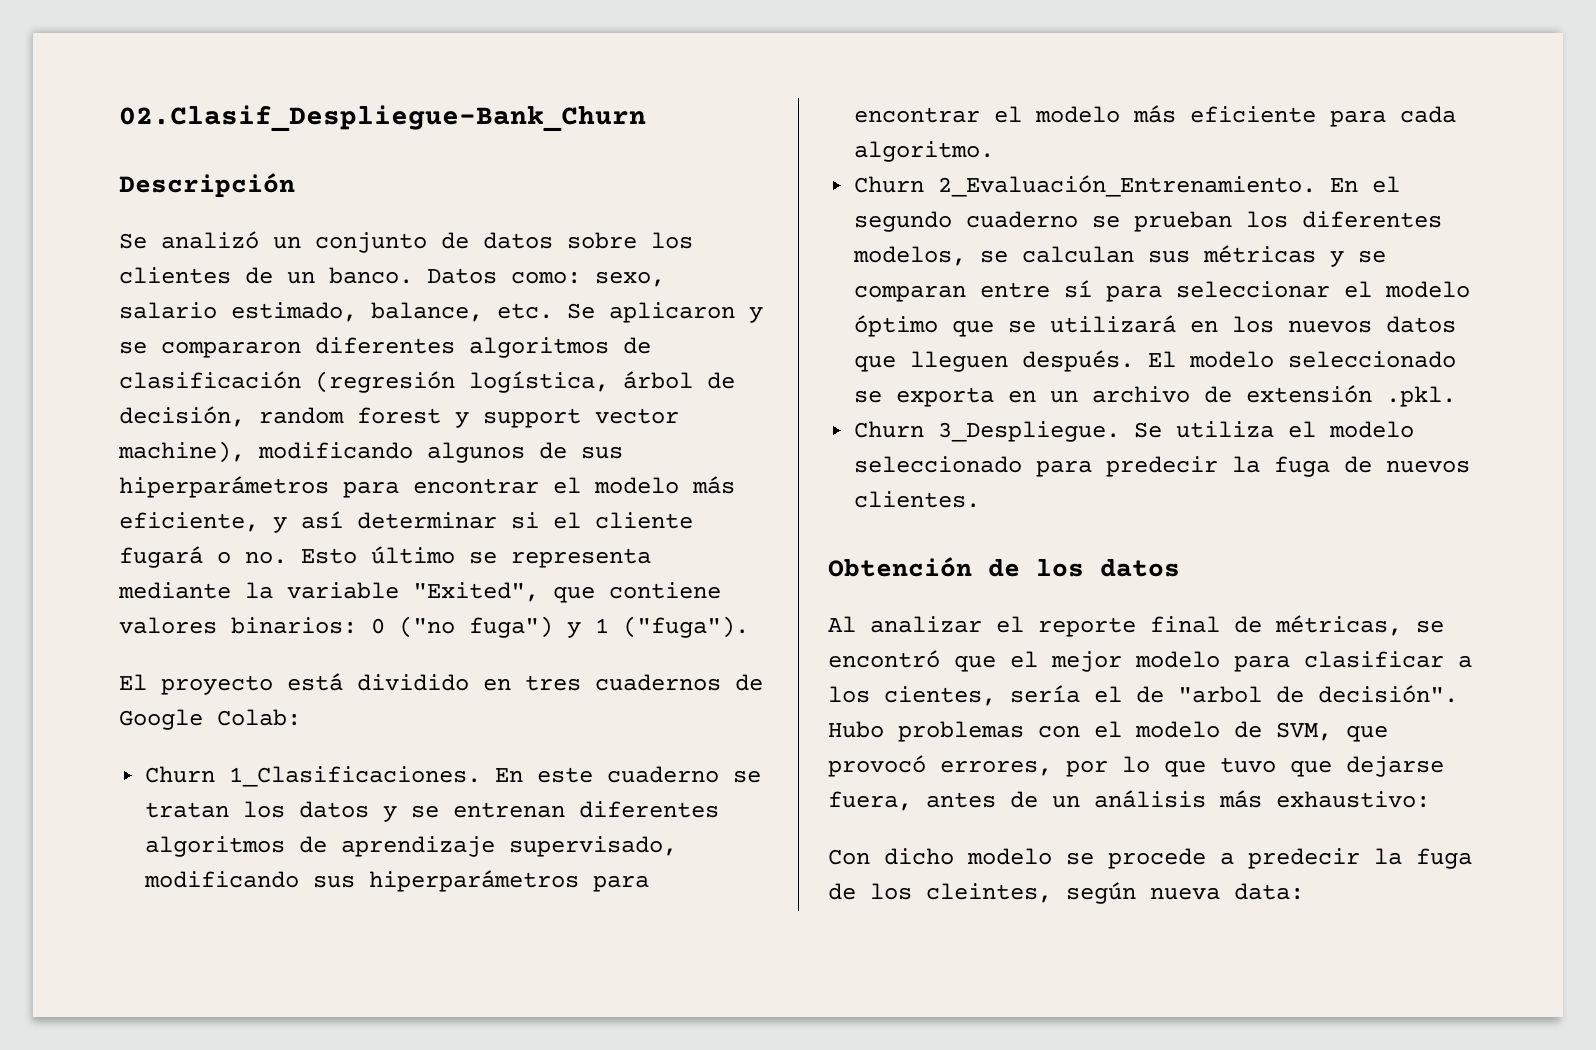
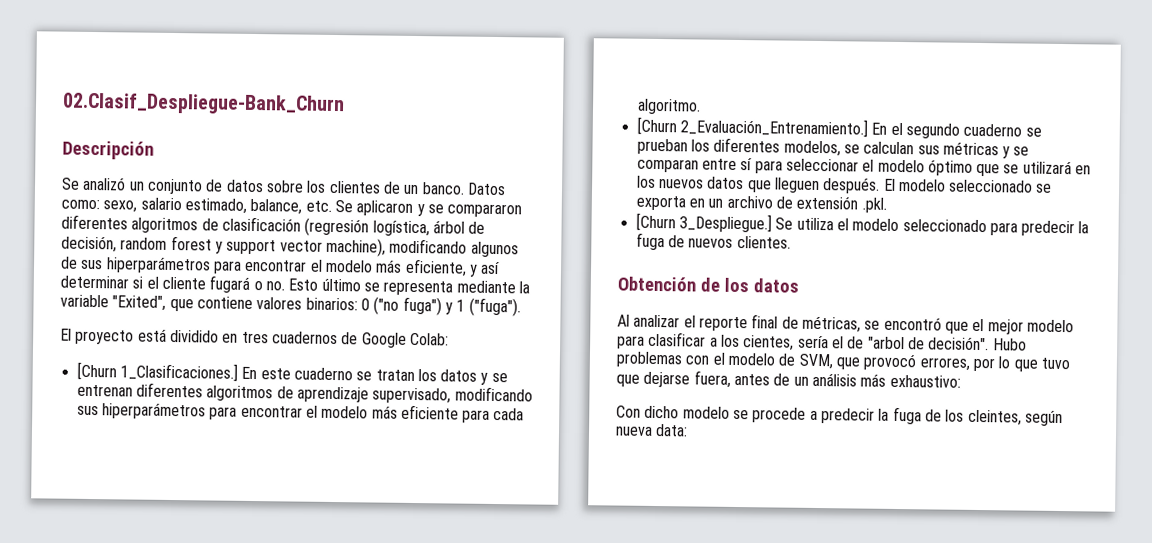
[145,766,482,787] Churn 1_Clasificaciones. -> [76,361,238,382] [Churn 1_Clasificaciones.]
[854,175,1317,197] Churn 2_Evaluación_Entrenamiento. -> [636,116,868,138] [Churn 2_Evaluación_Entrenamiento.]
[854,421,1121,442] Churn 3_Despliegue. -> [635,212,772,233] [Churn 3_Despliegue.]

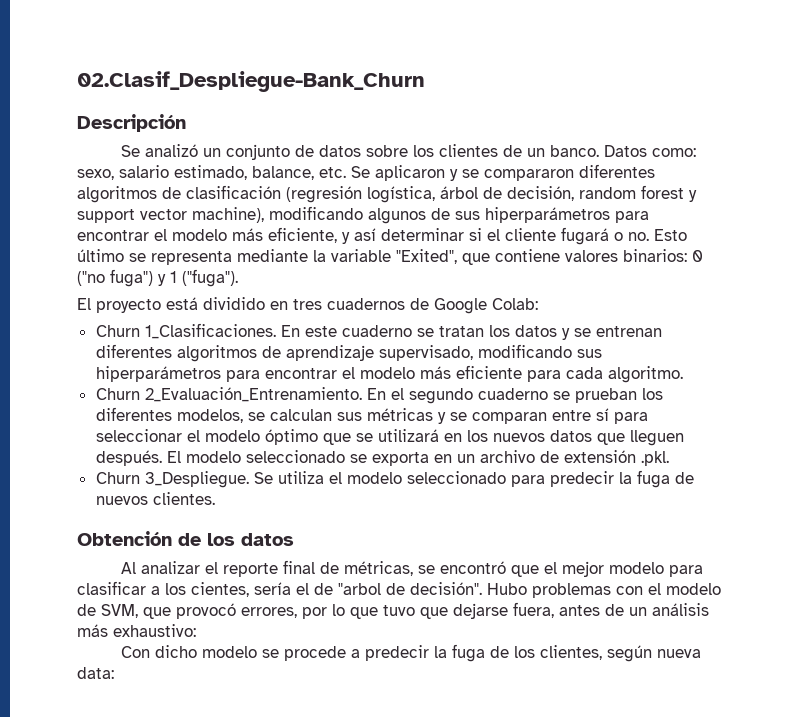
[76,361,238,382] [Churn 1_Clasificaciones.] -> [95,323,276,339] Churn 1_Clasificaciones.
[636,116,868,138] [Churn 2_Evaluación_Entrenamiento.] -> [95,387,362,402] Churn 2_Evaluación_Entrenamiento.
[635,212,772,233] [Churn 3_Despliegue.] -> [95,471,249,488] Churn 3_Despliegue.
[967,409,1022,426] cleintes, -> [539,645,602,660] clientes,

